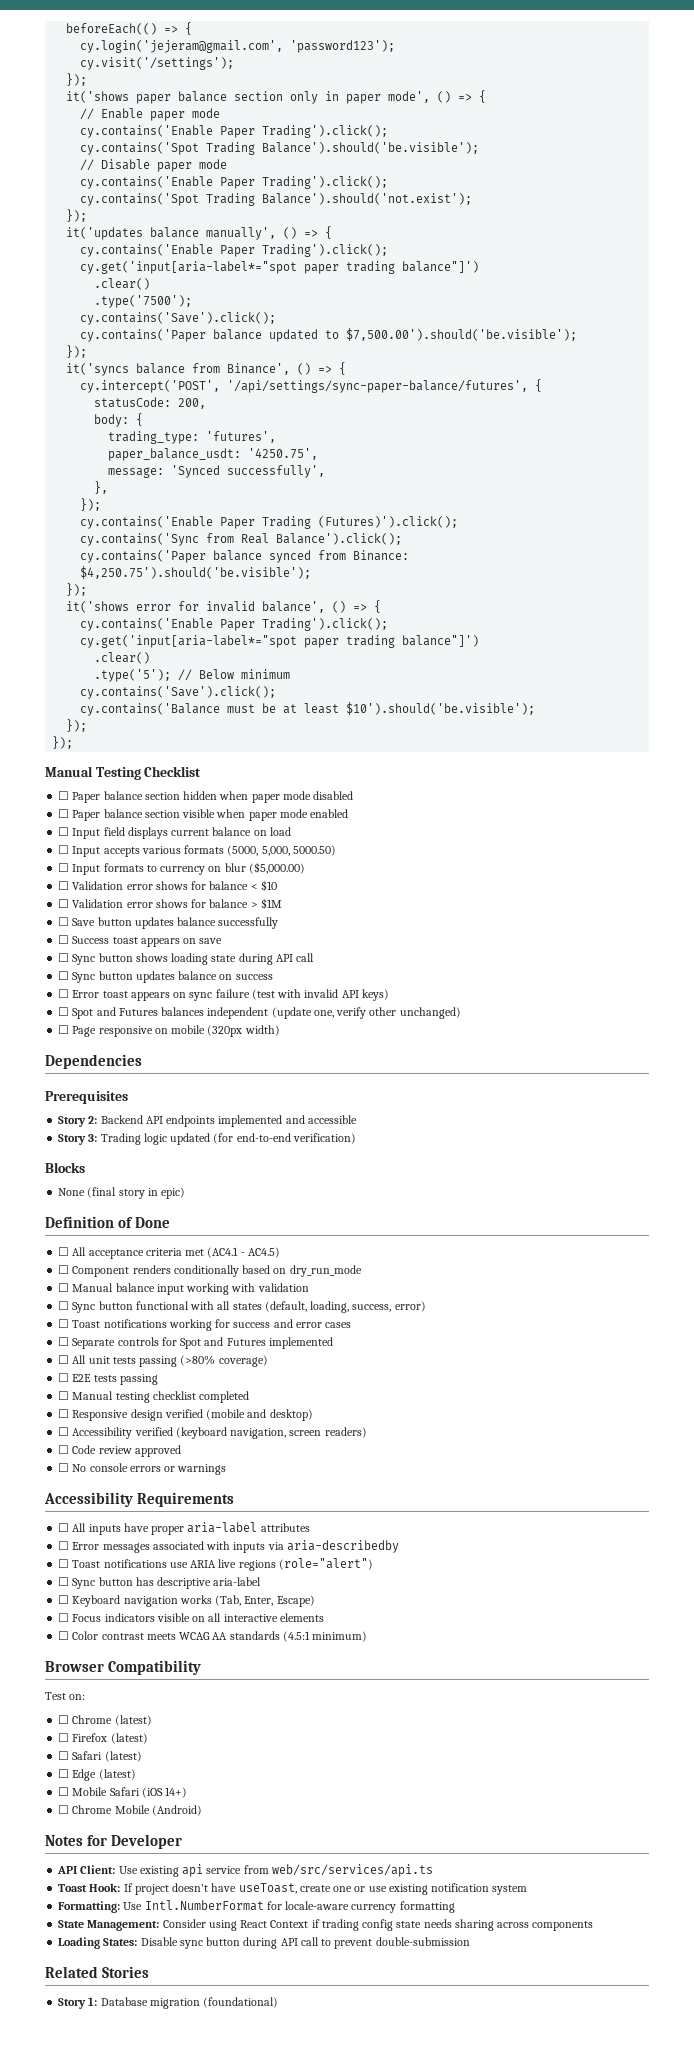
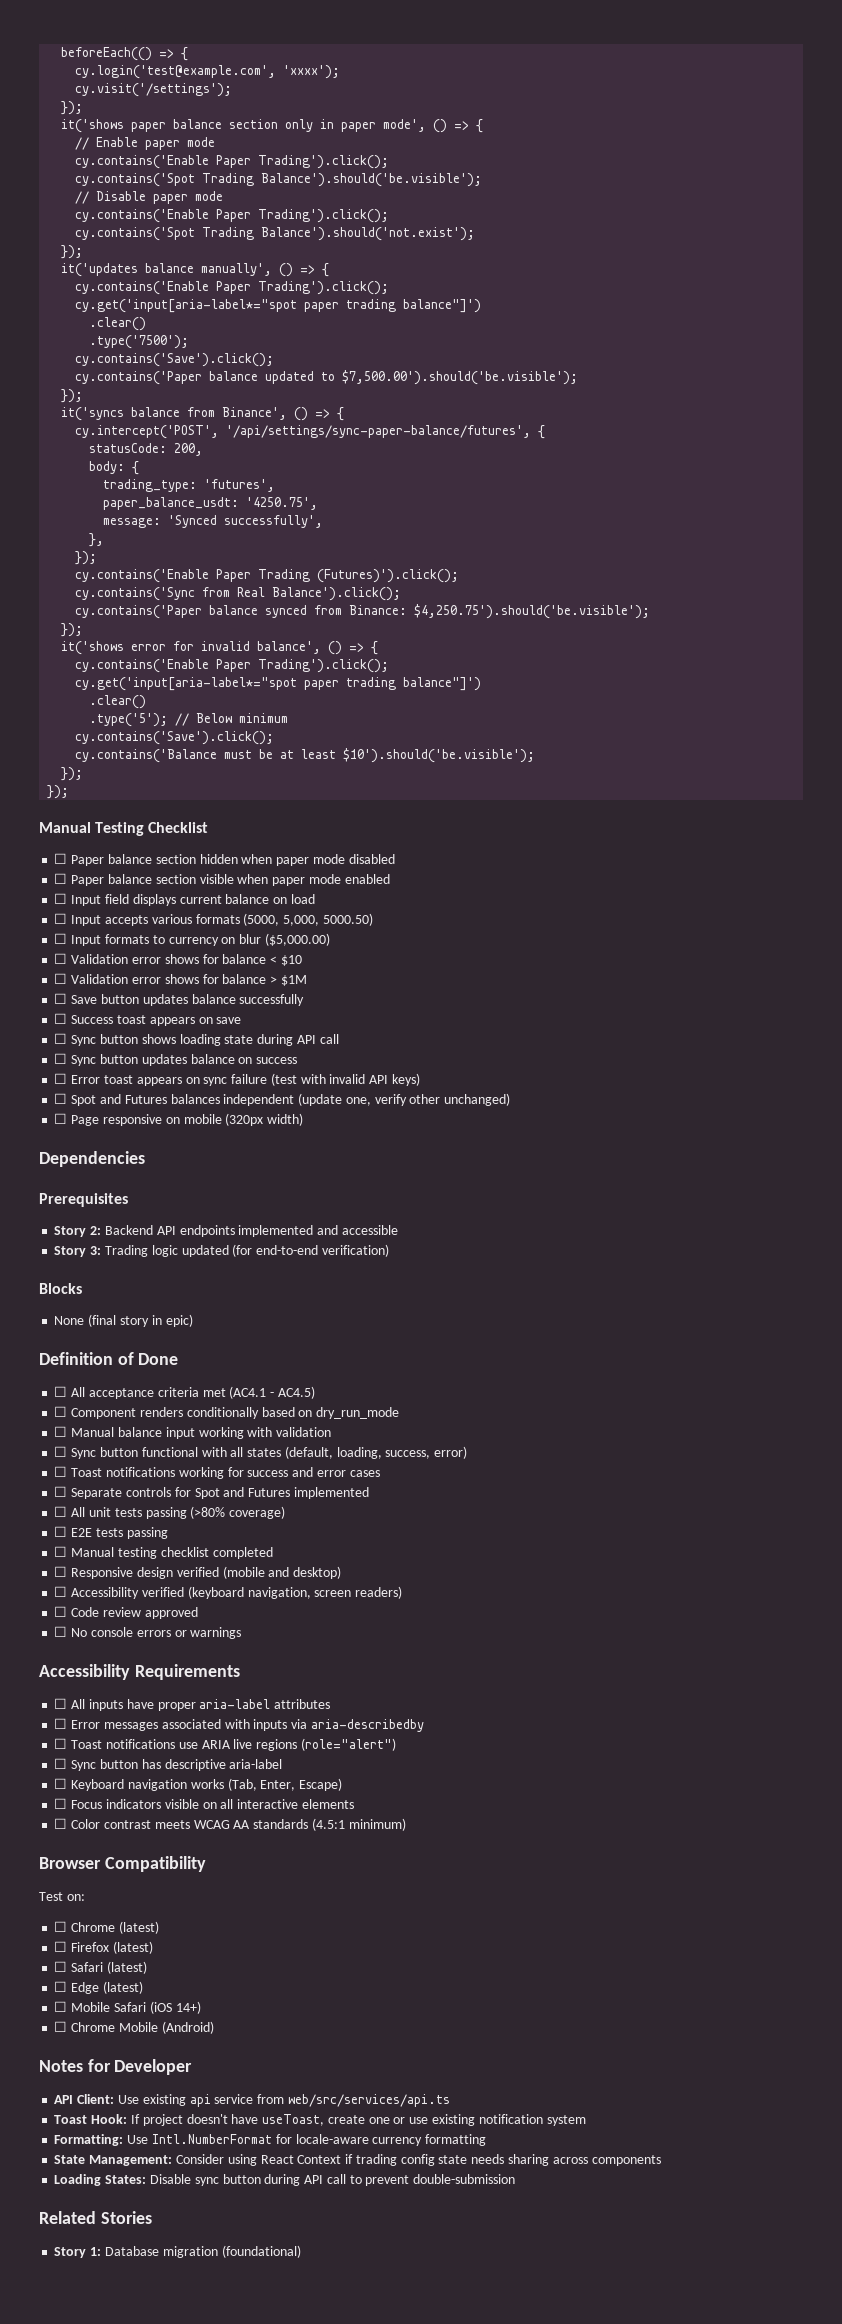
[80,40,396,53] cy.login('jejeram@gmail.com', 'password123'); -> [75,65,341,79] cy.login('test@example.com', 'xxxx');

